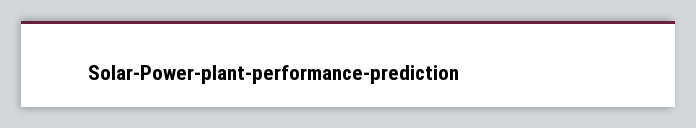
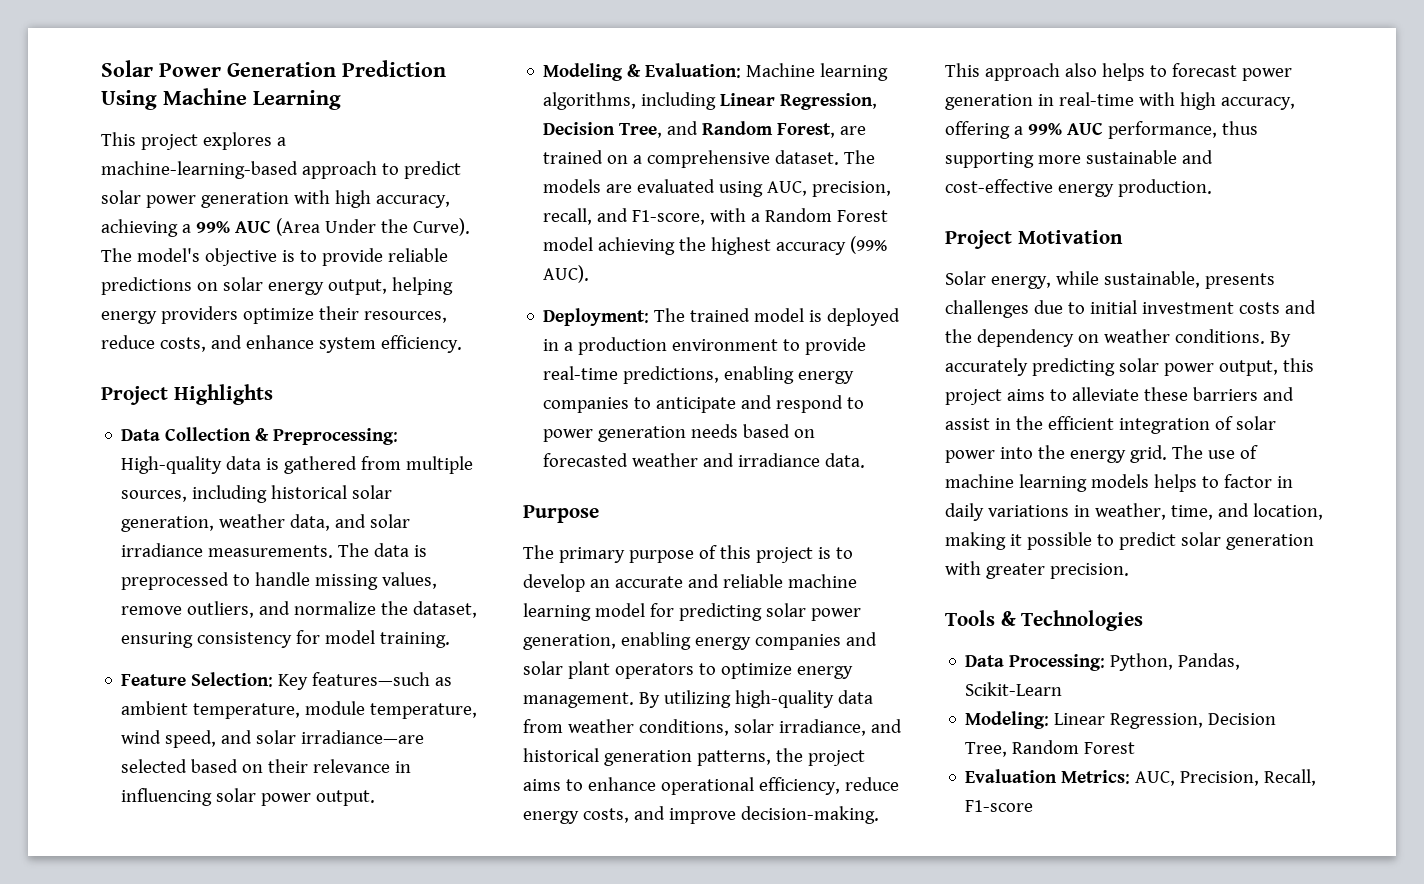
[88,65,459,84] Solar-Power-plant-performance-prediction -> [101,60,446,77] [101,88,341,110] [101,132,286,150] [101,161,461,179] [101,190,450,208] [101,218,470,237] [101,248,448,266] [101,277,453,295] [101,306,447,324] [101,335,462,353] [101,384,273,405] [121,427,399,445] [121,456,474,474] [121,485,393,503] [121,514,411,532] [121,543,428,558] [121,572,438,590] [121,601,478,618] [121,630,451,648] [121,672,453,690] [121,701,478,719] [121,730,425,748] [121,759,412,773] [121,788,376,806] [543,63,889,81] [543,92,878,110] [543,121,867,138] [543,150,876,168] [543,179,892,197] [543,208,889,225] [543,236,888,255] [543,265,590,283] [543,308,901,326] [543,337,867,355] [543,366,855,384] [543,395,865,413] [543,424,816,442] [543,453,866,468] [523,505,599,523] [523,545,853,563] [523,574,857,592] [523,603,861,621] [523,632,877,650] [523,661,853,679] [523,690,873,708] [523,719,902,736] [523,748,865,766] [523,777,899,795] [523,806,879,824] [945,63,1292,81] [945,92,1295,110] [945,121,1258,139] [945,150,1213,168] [945,179,1212,197] [945,230,1123,249] [945,271,1275,289] [945,300,1316,318] [945,329,1291,347] [945,358,1314,376] [945,387,1294,405] [945,416,1276,434] [945,445,1258,463] [945,474,1293,492] [945,503,1323,521] [945,532,1314,550] [945,561,1129,579] [945,610,1144,631] [965,653,1241,671] [965,682,1063,696] [965,711,1277,729] [965,740,1136,757] [965,769,1317,786] [965,800,1034,812] Solar Power Generation Prediction Using Machine Learning // This project explores a machine-learning-based approach to predict solar power generation with high accuracy, achieving a 99% AUC (Area Under the Curve). The model's objective is to provide reliable predictions on solar energy output, helping energy providers optimize their resources, reduce costs, and enhance system efficiency. // Project Highlights // Data Collection & Preprocessing: High-quality data is gathered from multiple sources, including historical solar generation, weather data, and solar irradiance measurements. The data is preprocessed to handle missing values, remove outliers, and normalize the dataset, ensuring consistency for model training. // Feature Selection: Key features—such as ambient temperature, module temperature, wind speed, and solar irradiance—are selected based on their relevance in influencing solar power output. // Modeling & Evaluation: Machine learning algorithms, including Linear Regression, Decision Tree, and Random Forest, are trained on a comprehensive dataset. The models are evaluated using AUC, precision, recall, and F1-score, with a Random Forest model achieving the highest accuracy (99% AUC). // Deployment: The trained model is deployed in a production environment to provide real-time predictions, enabling energy companies to anticipate and respond to power generation needs based on forecasted weather and irradiance data. // Purpose // The primary purpose of this project is to develop an accurate and reliable machine learning model for predicting solar power generation, enabling energy companies and solar plant operators to optimize energy management. By utilizing high-quality data from weather conditions, solar irradiance, and historical generation patterns, the project aims to enhance operational efficiency, reduce energy costs, and improve decision-making. This approach also helps to forecast power generation in real-time with high accuracy, offering a 99% AUC performance, thus supporting more sustainable and cost-effective energy production. // Project Motivation // Solar energy, while sustainable, presents challenges due to initial investment costs and the dependency on weather conditions. By accurately predicting solar power output, this project aims to alleviate these barriers and assist in the efficient integration of solar power into the energy grid. The use of machine learning models helps to factor in daily variations in weather, time, and location, making it possible to predict solar generation with greater precision. // Tools & Technologies // Data Processing: Python, Pandas, Scikit-Learn // Modeling: Linear Regression, Decision Tree, Random Forest // Evaluation Metrics: AUC, Precision, Recall, F1-score

